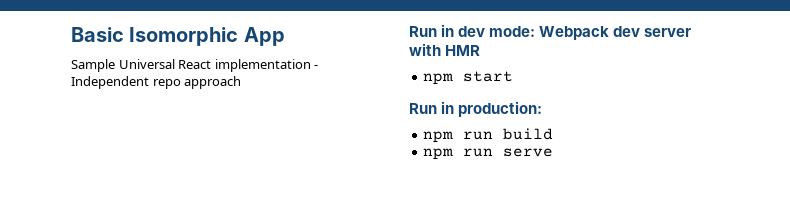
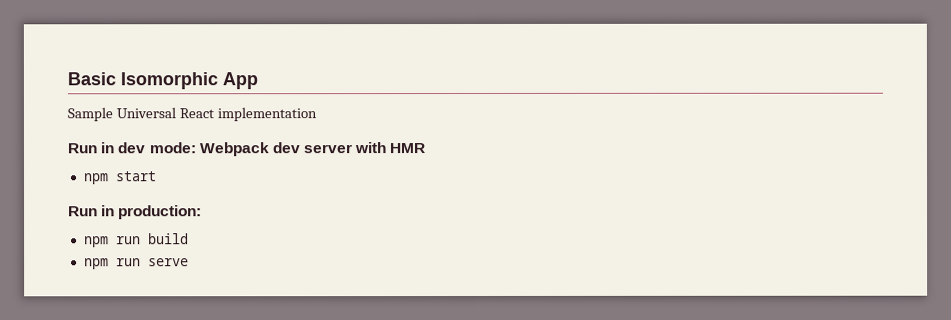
[314,65,319,69] [71,76,242,89] - Independent repo approach -> (317, 114) none

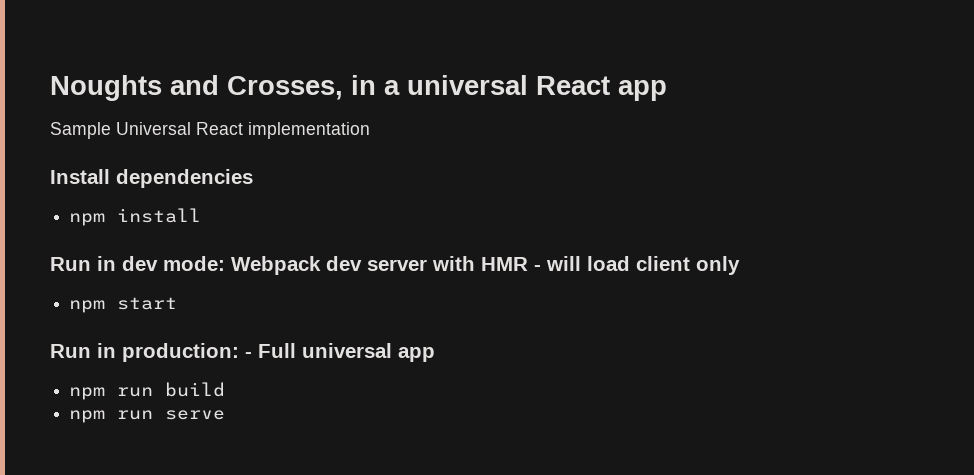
[67,72,258,90] Basic Isomorphic App -> [50,75,667,101] Noughts and Crosses, in a universal React app
(317, 114) none -> [50,169,253,188] [69,208,202,226] // Install dependencies // npm install
(426, 148) none -> [534,256,740,275] - will load client only
(203, 212) none -> [245,343,435,362] - Full universal app

